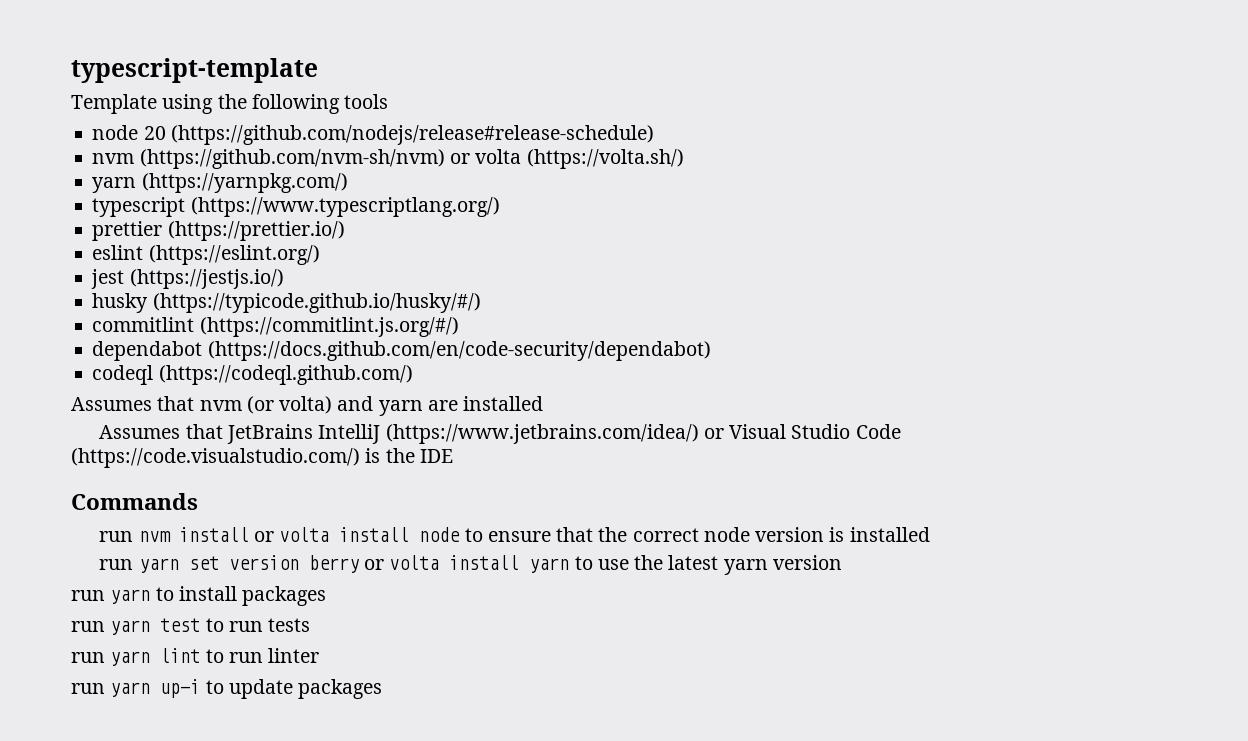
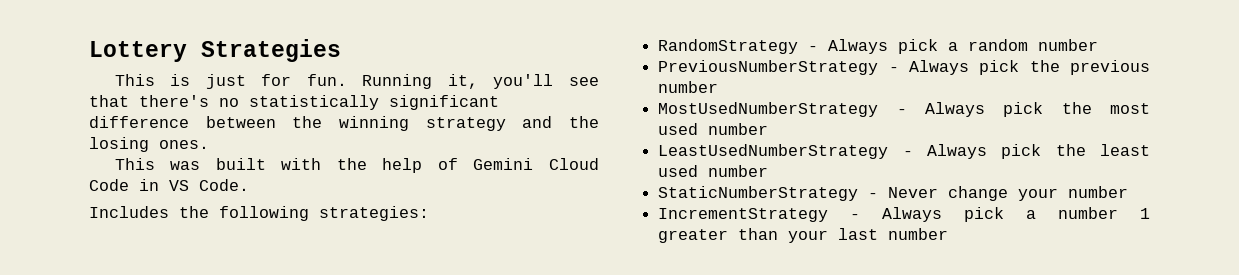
[71,58,318,83] [71,94,389,114] [92,125,654,145] [92,149,684,169] [92,173,348,193] [92,197,500,217] [92,221,345,241] [92,245,320,265] [91,269,284,289] [92,293,481,313] [92,317,459,337] [92,341,711,361] [92,365,413,385] [71,396,544,416] [99,424,901,444] [71,448,453,468] [71,493,198,510] [99,527,930,542] [99,555,842,575] [71,586,327,606] [71,618,311,635] [71,648,320,666] [71,679,383,699] typescript-template // Template using the following tools // node 20 (https://github.com/nodejs/release#release-schedule) // nvm (https://github.com/nvm-sh/nvm) or volta (https://volta.sh/) // yarn (https://yarnpkg.com/) // typescript (https://www.typescriptlang.org/) // prettier (https://prettier.io/) // eslint (https://eslint.org/) // jest (https://jestjs.io/) // husky (https://typicode.github.io/husky/#/) // commitlint (https://commitlint.js.org/#/) // dependabot (https://docs.github.com/en/code-security/dependabot) // codeql (https://codeql.github.com/) // Assumes that nvm (or volta) and yarn are installed // Assumes that JetBrains IntelliJ (https://www.jetbrains.com/idea/) or Visual Studio Code (https://code.visualstudio.com/) is the IDE // Commands // run nvm install or volta install node to ensure that the correct node version is installed // run yarn set version berry or volta install yarn to use the latest yarn version // run yarn to install packages // run yarn test to run tests // run yarn lint to run linter // run yarn up-i to update packages -> [89,39,341,62] [114,74,600,89] [89,95,499,110] [89,116,599,131] [89,137,209,152] [114,158,600,173] [89,179,249,191] [89,206,429,221] [658,39,1099,54] [658,60,1150,75] [658,81,719,93] [658,102,1150,117] [658,123,769,135] [658,144,1150,159] [658,165,769,177] [658,186,1129,201] [658,207,1150,222] [658,228,949,243] Lottery Strategies // This is just for fun. Running it, you'll see that there's no statistically significant difference between the winning strategy and the losing ones. // This was built with the help of Gemini Cloud Code in VS Code. // Includes the following strategies: // RandomStrategy - Always pick a random number // PreviousNumberStrategy - Always pick the previous number // MostUsedNumberStrategy - Always pick the most used number // LeastUsedNumberStrategy - Always pick the least used number // StaticNumberStrategy - Never change your number // IncrementStrategy - Always pick a number 1 greater than your last number

